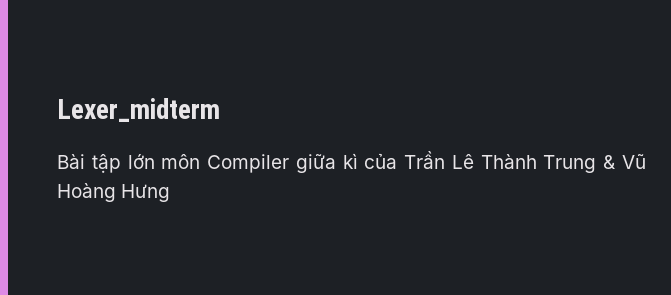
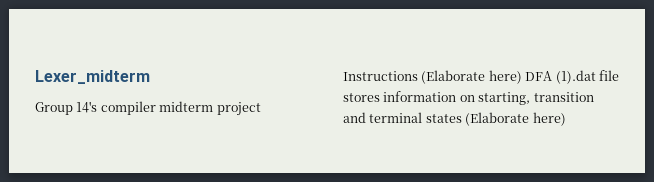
[57,151,646,173] [57,183,171,202] Bài tập lớn môn Compiler giữa kì của Trần Lê Thành Trung & Vũ Hoàng Hưng -> [35,101,261,116] [343,70,619,84] [343,91,594,105] [343,112,566,126] Group 14's compiler midterm project Instructions (Elaborate here) DFA (1).dat file stores information on starting, transition and terminal states (Elaborate here)

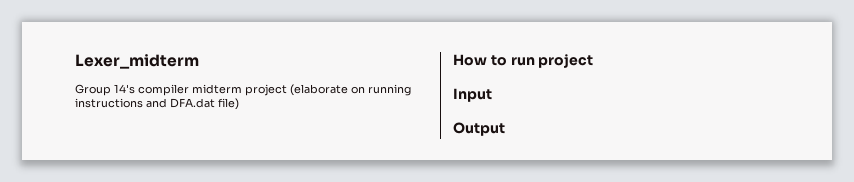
[343,70,619,84] [343,91,594,105] [343,112,566,126] Instructions (Elaborate here) DFA (1).dat file stores information on starting, transition and terminal states (Elaborate here) -> [290,84,411,96] [75,98,239,110] [453,54,594,68] [453,88,492,102] [453,122,505,136] (elaborate on running instructions and DFA.dat file) // How to run project // Input // Output

